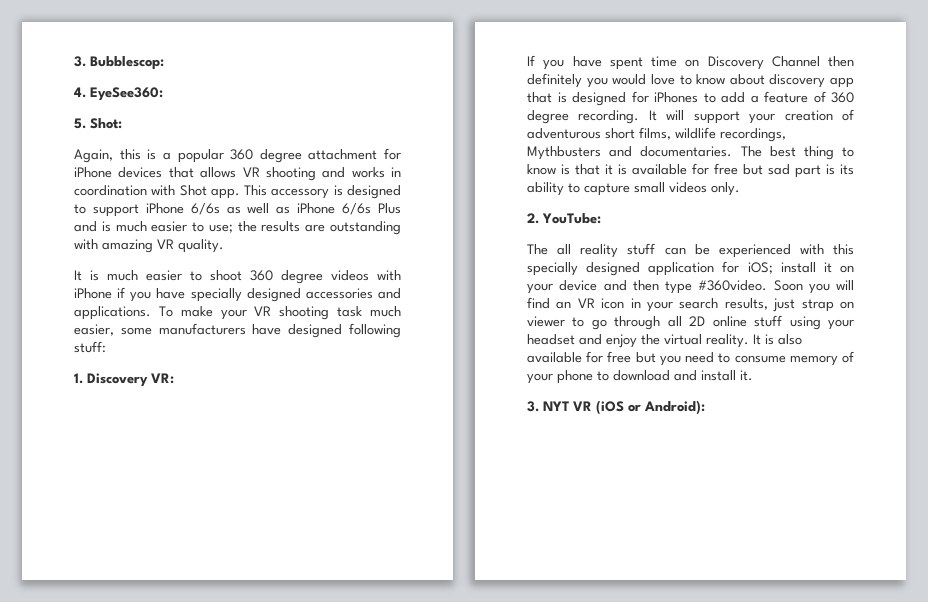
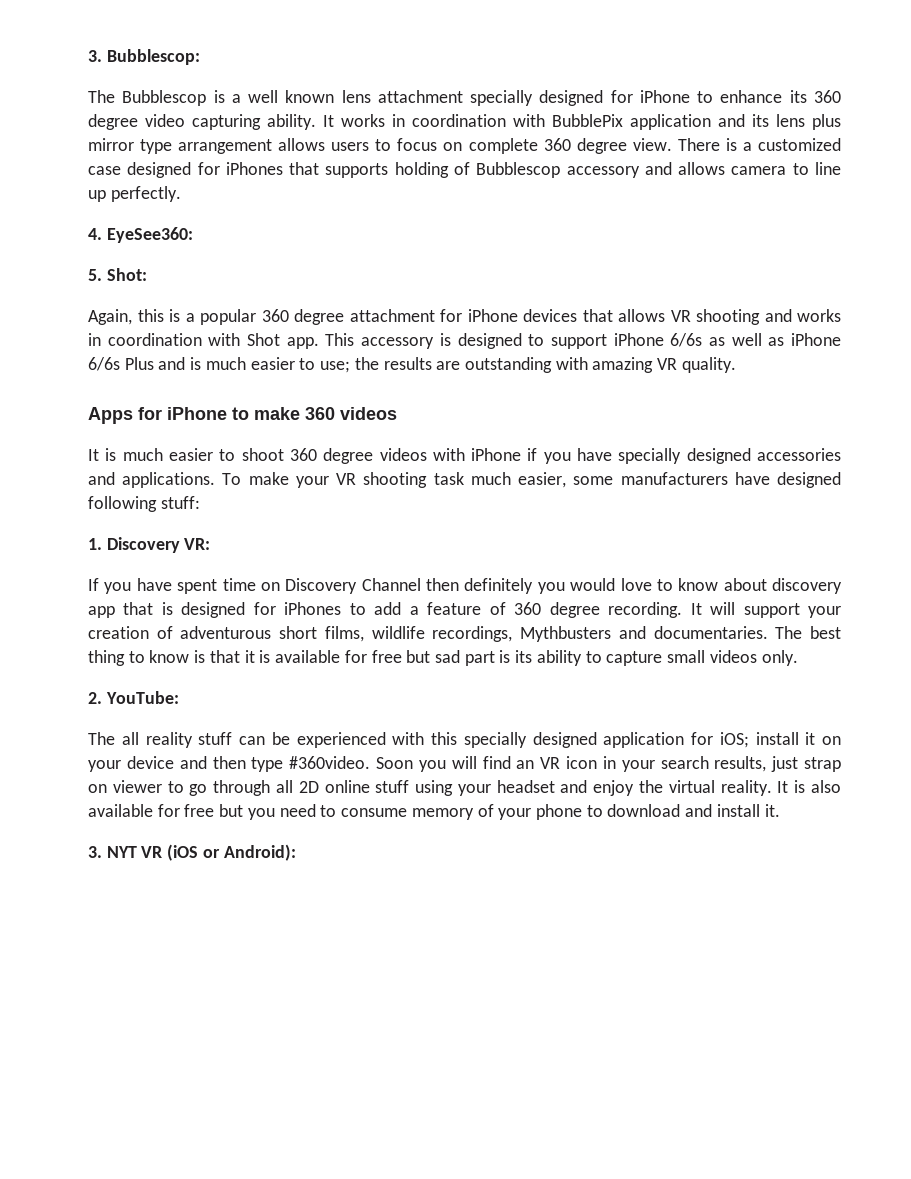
(164, 63) none -> [88,90,841,106] [88,114,841,130] [88,138,842,154] [88,162,842,178] [88,186,181,202] // The Bubblescop is a well known lens attachment specially designed for iPhone to enhance its 360 degree video capturing ability. It works in coordination with BubblePix application and its lens plus mirror type arrangement allows users to focus on complete 360 degree view. There is a customized case designed for iPhones that supports holding of Bubblescop accessory and allows camera to line up perfectly.
(224, 246) none -> [88,407,397,424] // Apps for iPhone to make 360 videos

